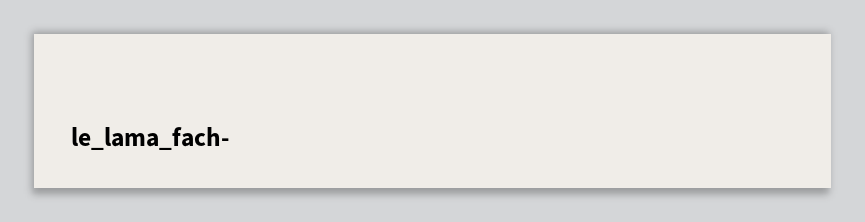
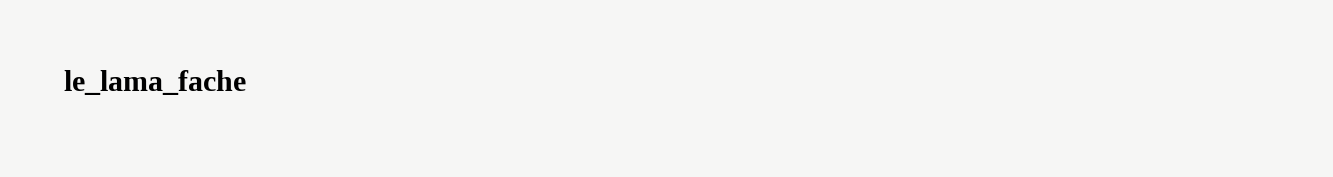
[71,127,229,150] le_lama_fach- -> [64,70,246,95] le_lama_fache

